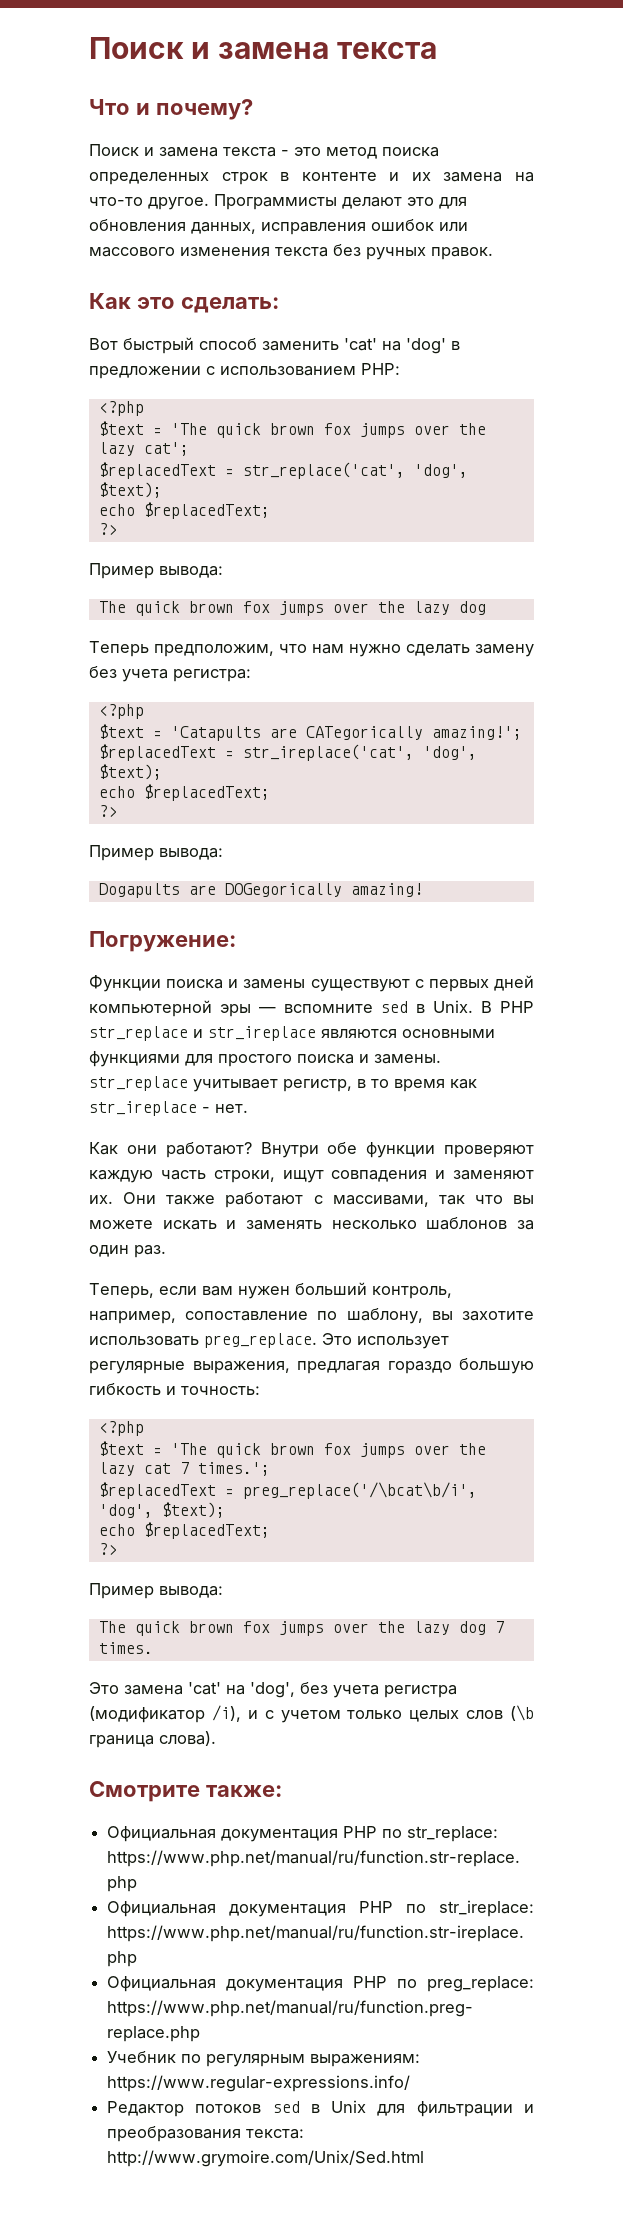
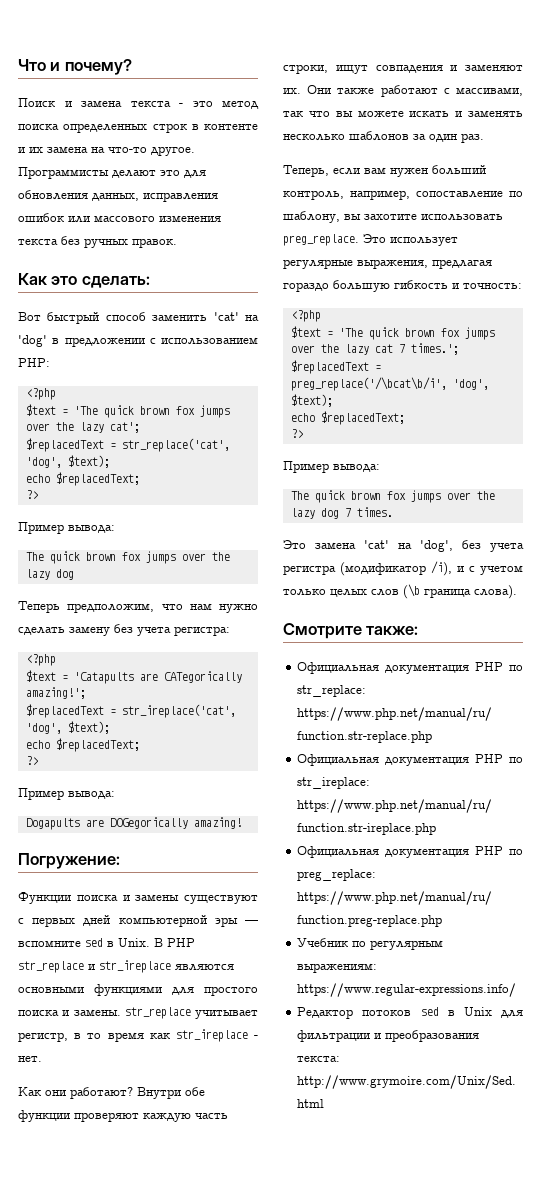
[89,37,438,59] Поиск и замена текста // -> (18, 65) none

